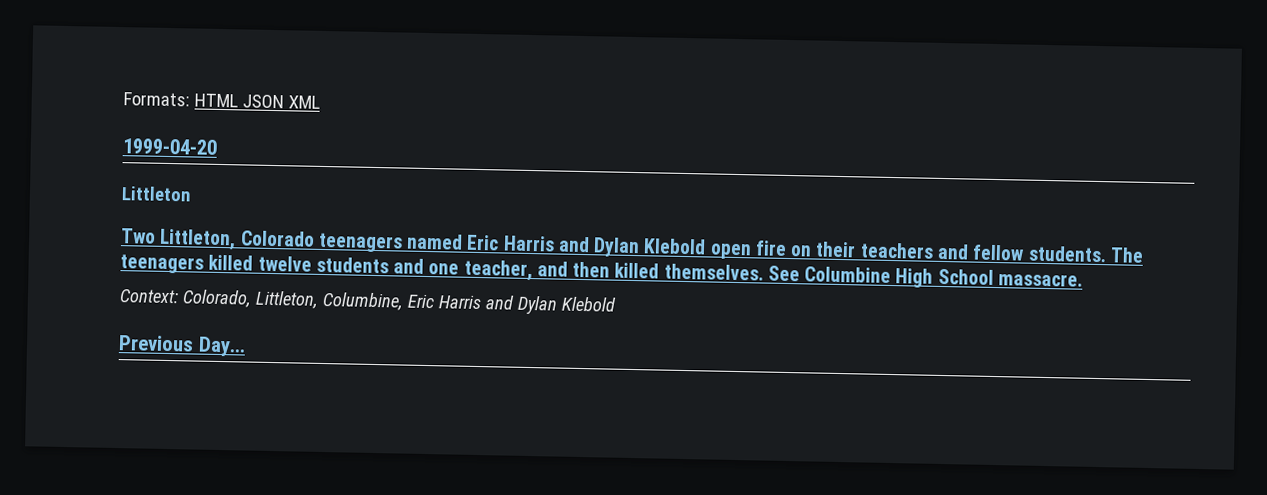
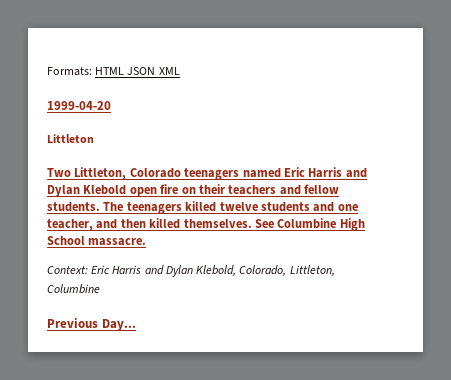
[181,289,617,315] Colorado, Littleton, Columbine, Eric Harris and Dylan Klebold -> [91,265,335,277] [47,284,100,294] Eric Harris and Dylan Klebold, Colorado, Littleton, Columbine

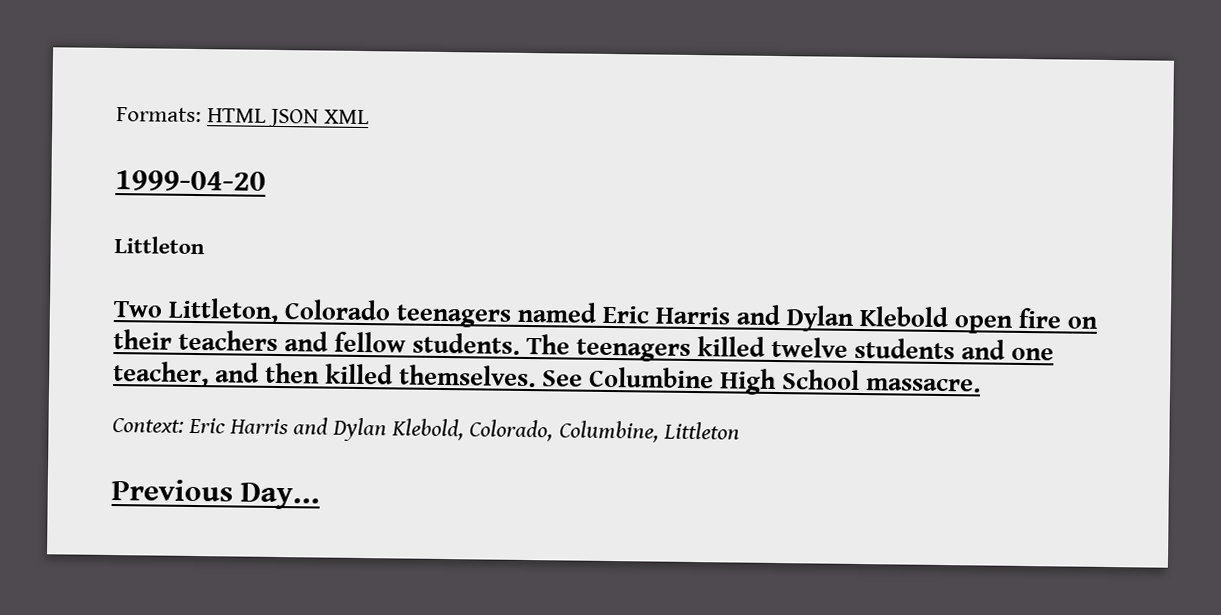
[289,265,335,276] [47,284,100,294] Littleton, Columbine -> [558,420,740,443] Columbine, Littleton

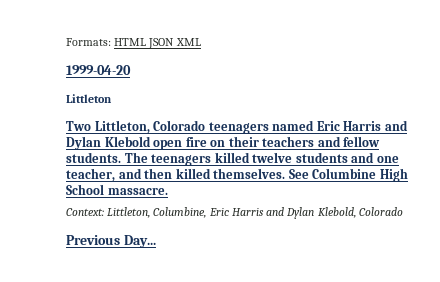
(184, 425) none -> [107,207,207,218] Littleton, Columbine,
[469,419,740,443] Colorado, Columbine, Littleton -> [358,207,403,216] Colorado

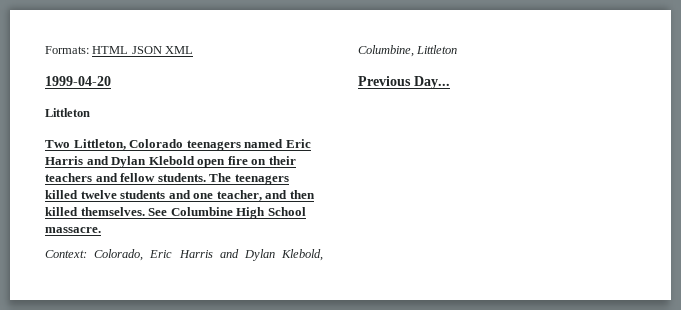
[107,207,207,218] Littleton, Columbine, -> [94,249,144,261] Colorado,
[358,207,403,216] Colorado -> [358,45,458,57] Columbine, Littleton

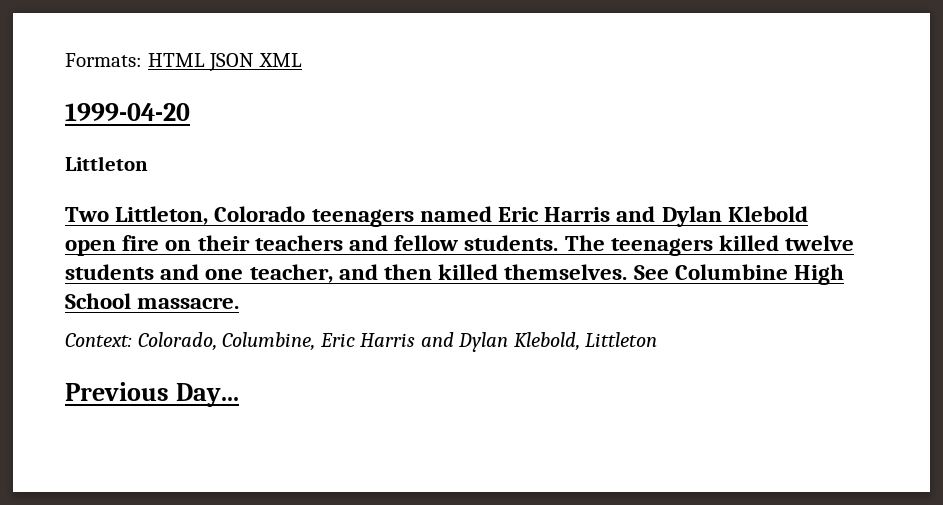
(144, 255) none -> [222,332,316,351] Columbine,
[358,45,414,57] Columbine, -> (580, 341) none

